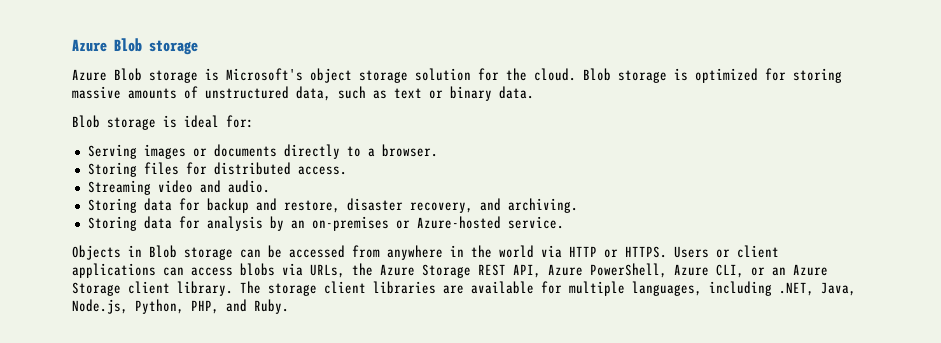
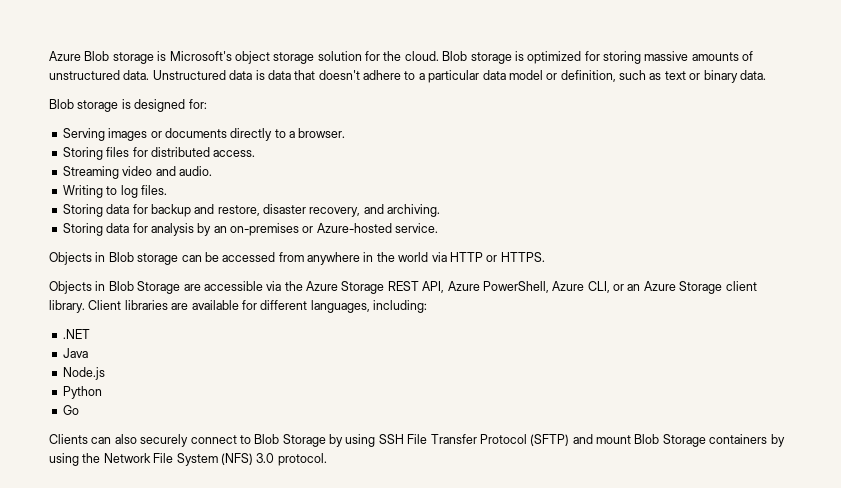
[72,38,198,55] [72,68,198,83] Azure Blob storage // Azure Blob storage -> [49,51,154,64] Azure Blob storage
[296,86,331,101] data, -> [123,70,616,83] data. Unstructured data is data that doesn't adhere to a particular data model or definition,
[184,115,219,128] ideal -> [134,99,186,112] designed
(270, 186) none -> [62,185,167,198] // Writing to log files.
[674,245,779,258] [72,263,345,278] Users or client applications can access blobs via URLs, -> [49,281,282,294] // Objects in Blob Storage are accessible via
[240,281,366,296] The storage client -> [88,300,122,310] Client
[569,281,856,296] [72,299,289,314] multiple languages, including .NET, Java, Node.js, Python, PHP, and Ruby. -> [260,300,427,313] [62,329,90,339] [62,348,88,358] [62,367,105,380] [62,386,102,399] [62,405,79,415] [49,434,785,447] [49,453,327,466] different languages, including: // .NET // Java // Node.js // Python // Go // Clients can also securely connect to Blob Storage by using SSH File Transfer Protocol (SFTP) and mount Blob Storage containers by using the Network File System (NFS) 3.0 protocol.

